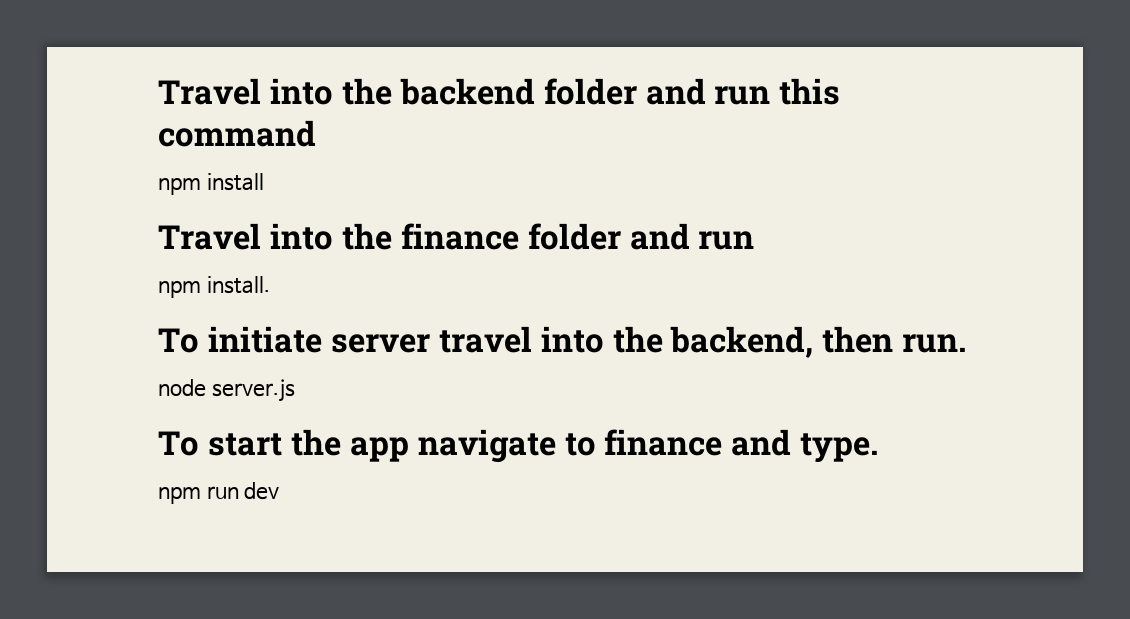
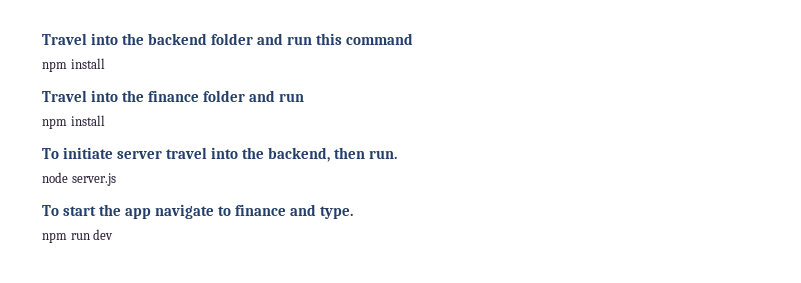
[206,276,270,294] install. -> [70,115,105,126] install

